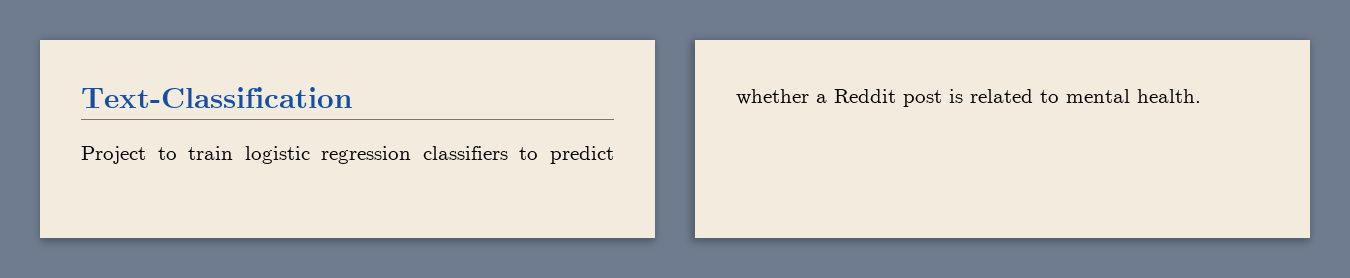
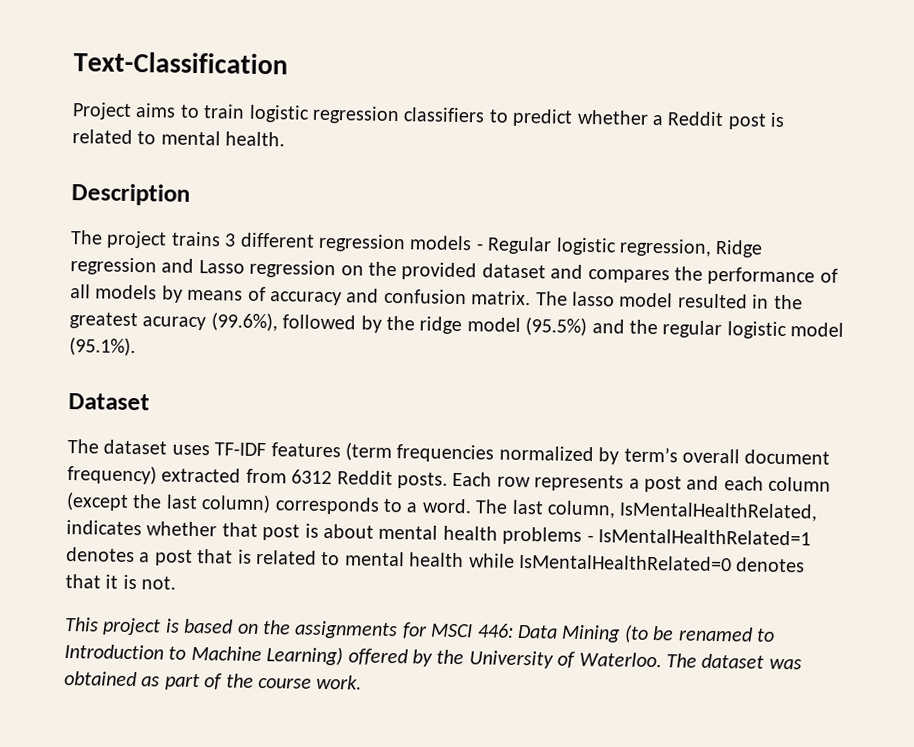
(146, 155) none -> [135,103,177,118] aims
(1201, 96) none -> [71,183,190,206] [70,230,764,258] [70,257,838,286] [70,284,803,310] [69,312,845,340] [69,337,136,357] [68,393,150,411] [67,439,831,465] [67,465,832,493] [66,492,819,522] [66,520,811,546] [66,547,806,573] [65,574,177,590] [64,617,775,643] [64,644,802,670] [64,671,363,691] // Description // The project trains 3 different regression models - Regular logistic regression, Ridge regression and Lasso regression on the provided dataset and compares the performance of all models by means of accuracy and confusion matrix. The lasso model resulted in the greatest acuracy (99.6%), followed by the ridge model (95.5%) and the regular logistic model (95.1%). // Dataset // The dataset uses TF-IDF features (term frequencies normalized by term’s overall document frequency) extracted from 6312 Reddit posts. Each row represents a post and each column (except the last column) corresponds to a word. The last column, IsMentalHealthRelated, indicates whether that post is about mental health problems - IsMentalHealthRelated=1 denotes a post that is related to mental health while IsMentalHealthRelated=0 denotes that it is not. // This project is based on the assignments for MSCI 446: Data Mining (to be renamed to Introduction to Machine Learning) offered by the University of Waterloo. The dataset was obtained as part of the course work.

